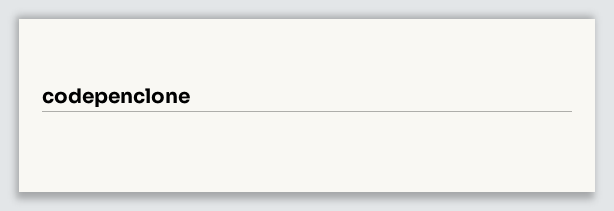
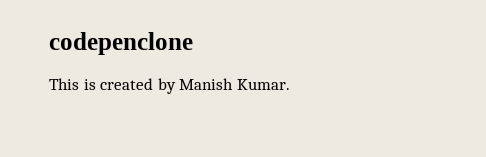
(190, 98) none -> [49,78,290,94] // This is created by Manish Kumar.

